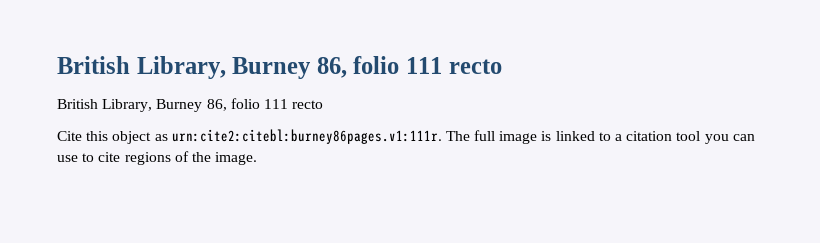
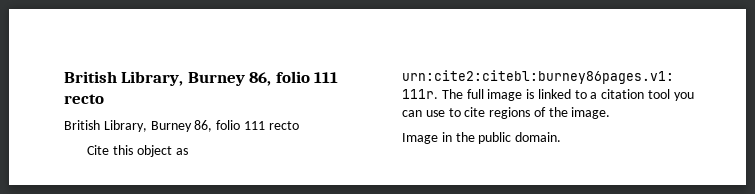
(258, 158) none -> [402,132,562,144] // Image in the public domain.

